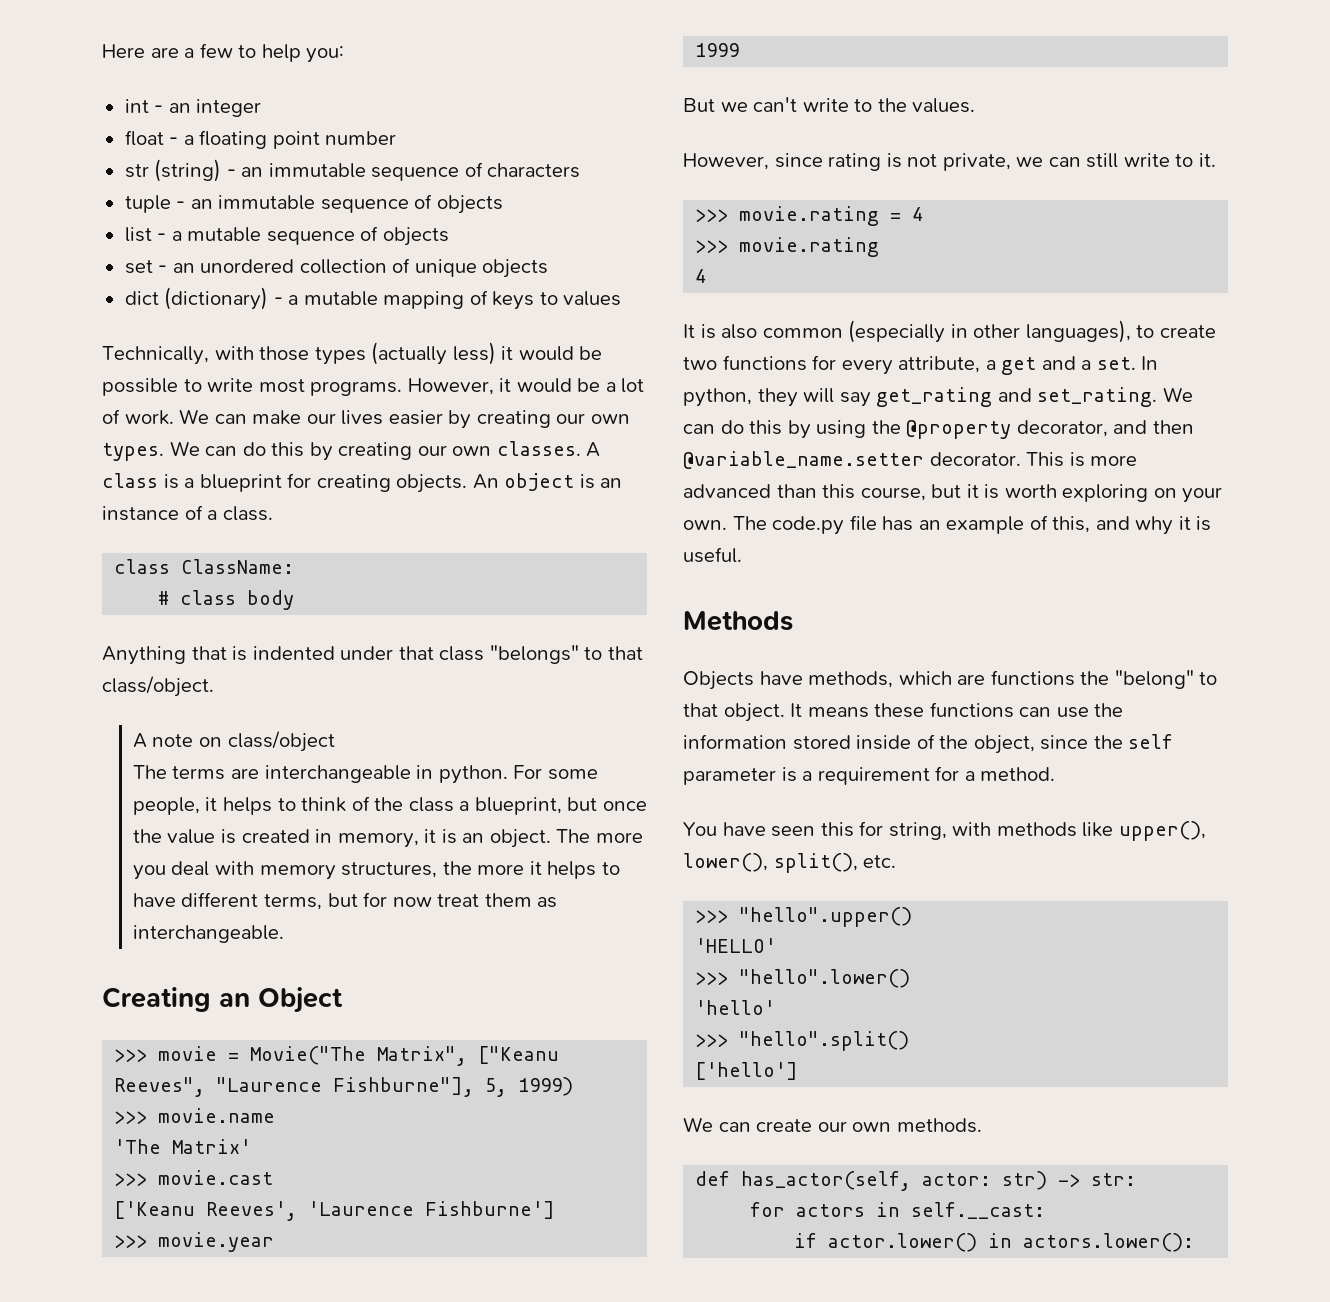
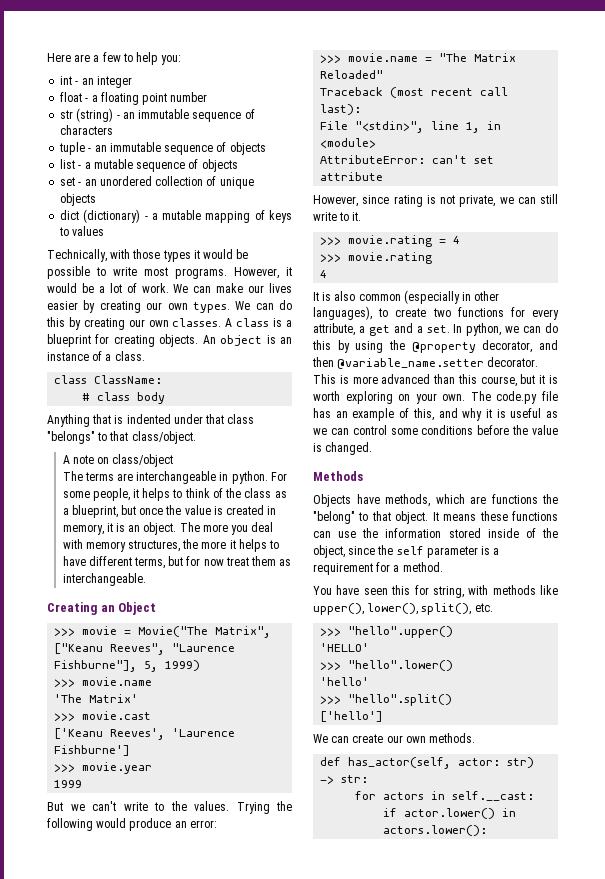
[371,342,496,365] (actually less) -> (191, 256) none
(454, 804) none -> [274,491,287,498] as
(976, 105) none -> [236,801,292,814] [47,818,217,831] [320,53,517,63] [320,70,384,79] [320,87,509,98] [320,104,362,115] [320,121,502,133] [320,138,377,148] [320,155,495,164] [320,172,384,181] Trying the following would produce an error: // >>> movie.name = "The Matrix Reloaded" // Traceback (most recent call last): // File "<stdin>", line 1, in <module> // AttributeError: can't set attribute
[757,387,1193,407] they will say get_rating and set_rating. We -> [505,326,520,333] we
[683,547,742,563] useful. -> [510,408,558,418] [313,425,558,435] [313,442,373,455] useful as we can control some conditions before the value is changed.

